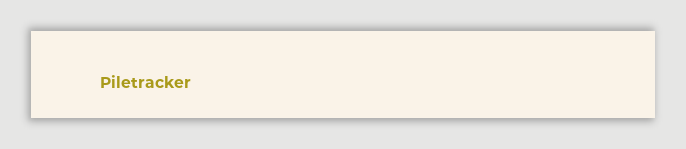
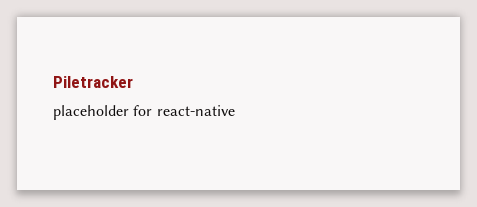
(191, 81) none -> [53,105,235,120] // placeholder for react-native

